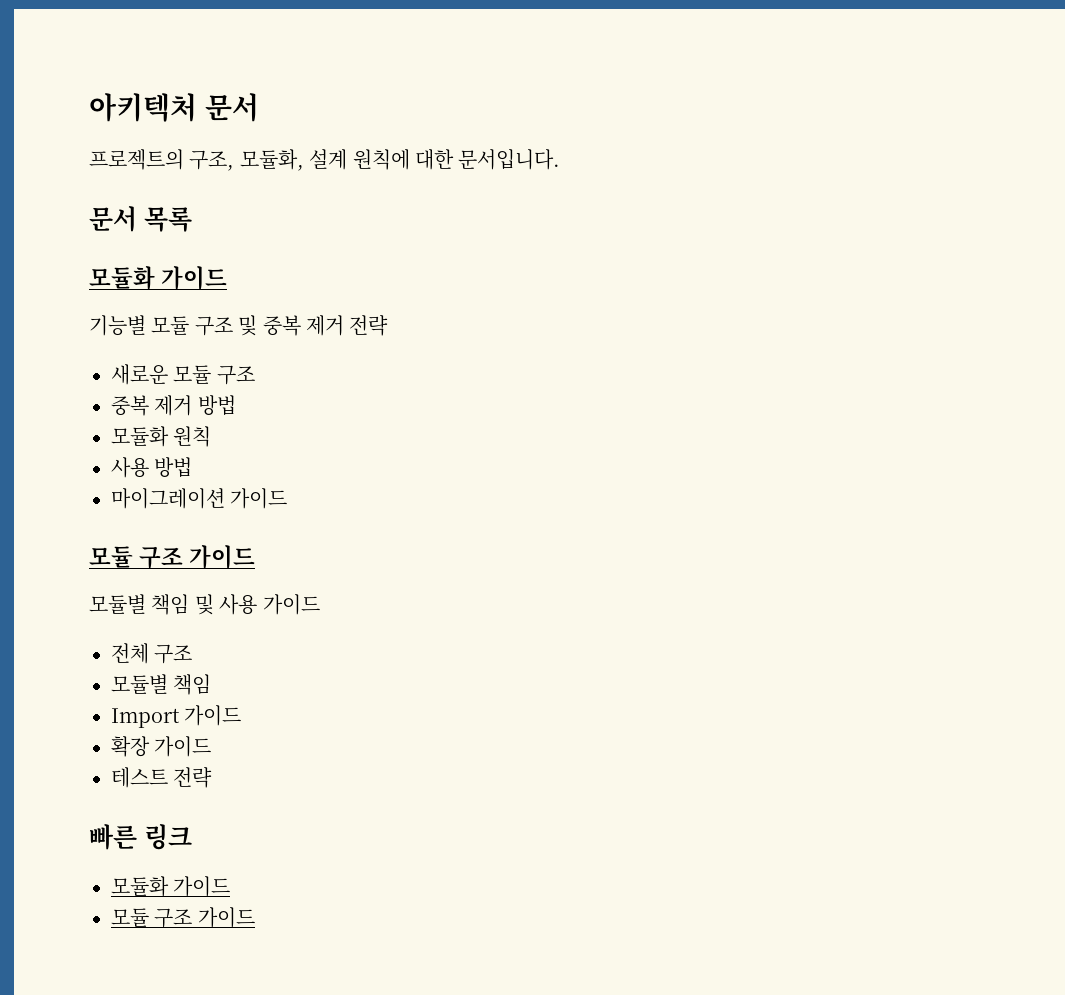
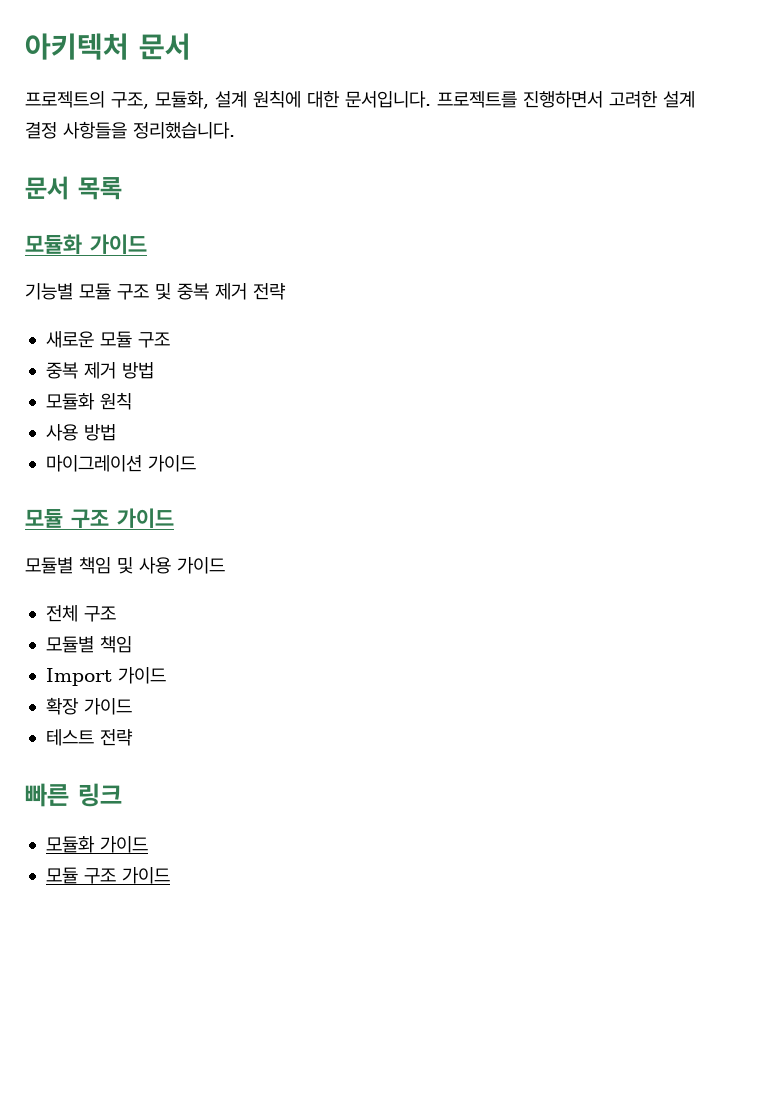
(561, 159) none -> [437,91,695,108] [25,121,235,139] 프로젝트를 진행하면서 고려한 설계 결정 사항들을 정리했습니다.

